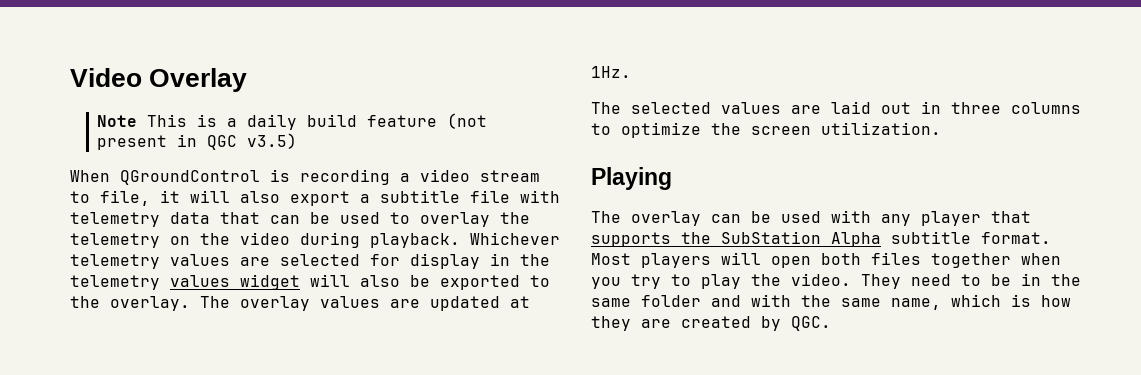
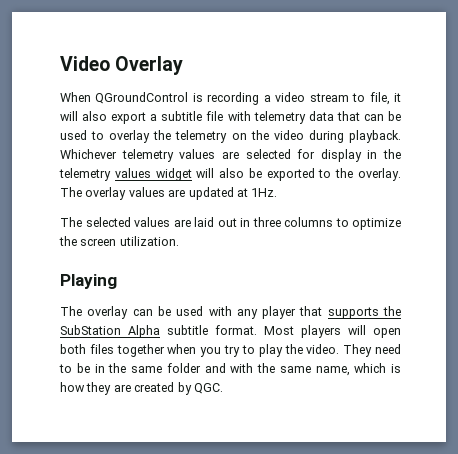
[97,113,488,130] [97,133,298,150] // Note This is a daily build feature (not present in QGC v3.5) -> (184, 65) none

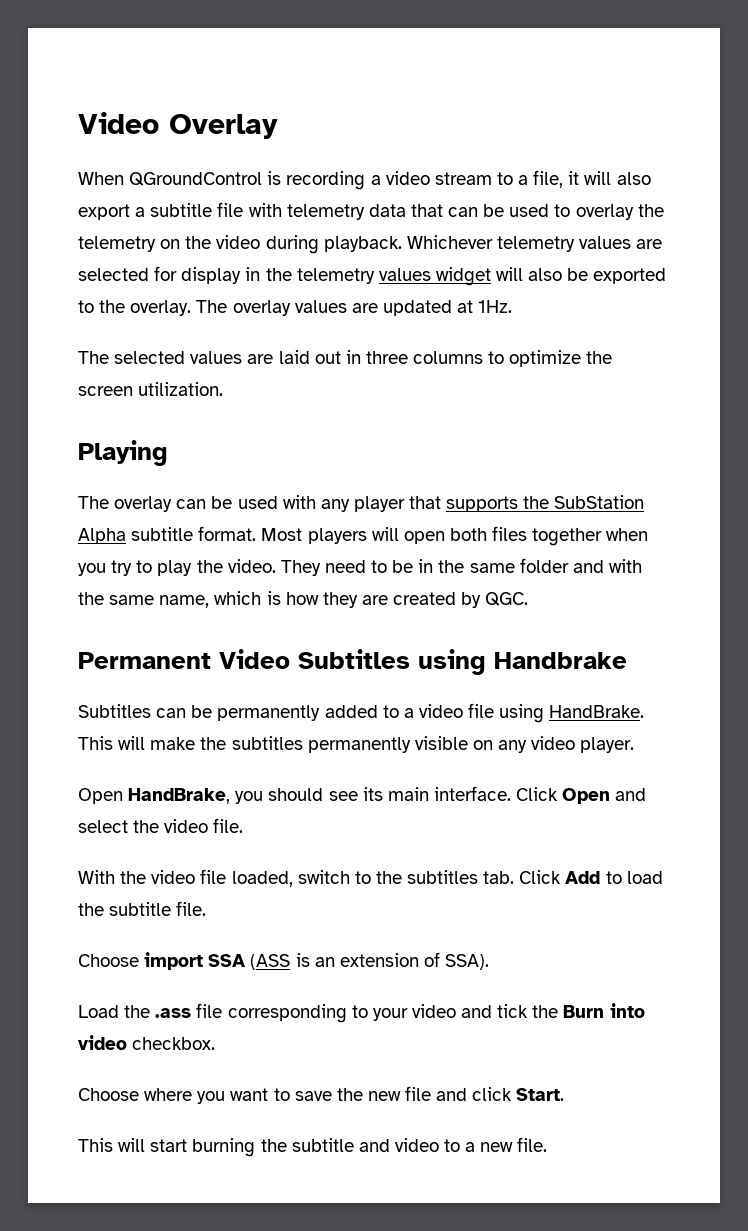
(366, 97) none -> [518,175,529,185] a
(223, 388) none -> [78,649,627,675] [78,703,645,723] [78,736,635,753] [78,786,647,804] [78,818,244,833] [78,869,663,887] [78,901,207,916] [78,952,490,970] [78,1003,645,1023] [78,1035,216,1050] [78,1086,565,1104] [78,1137,548,1157] // Permanent Video Subtitles using Handbrake // Subtitles can be permanently added to a video file using HandBrake. This will make the subtitles permanently visible on any video player. // Open HandBrake, you should see its main interface. Click Open and select the video file. // With the video file loaded, switch to the subtitles tab. Click Add to load the subtitle file. // Choose import SSA (ASS is an extension of SSA). // Load the .ass file corresponding to your video and tick the Burn into video checkbox. // Choose where you want to save the new file and click Start. // This will start burning the subtitle and video to a new file.

